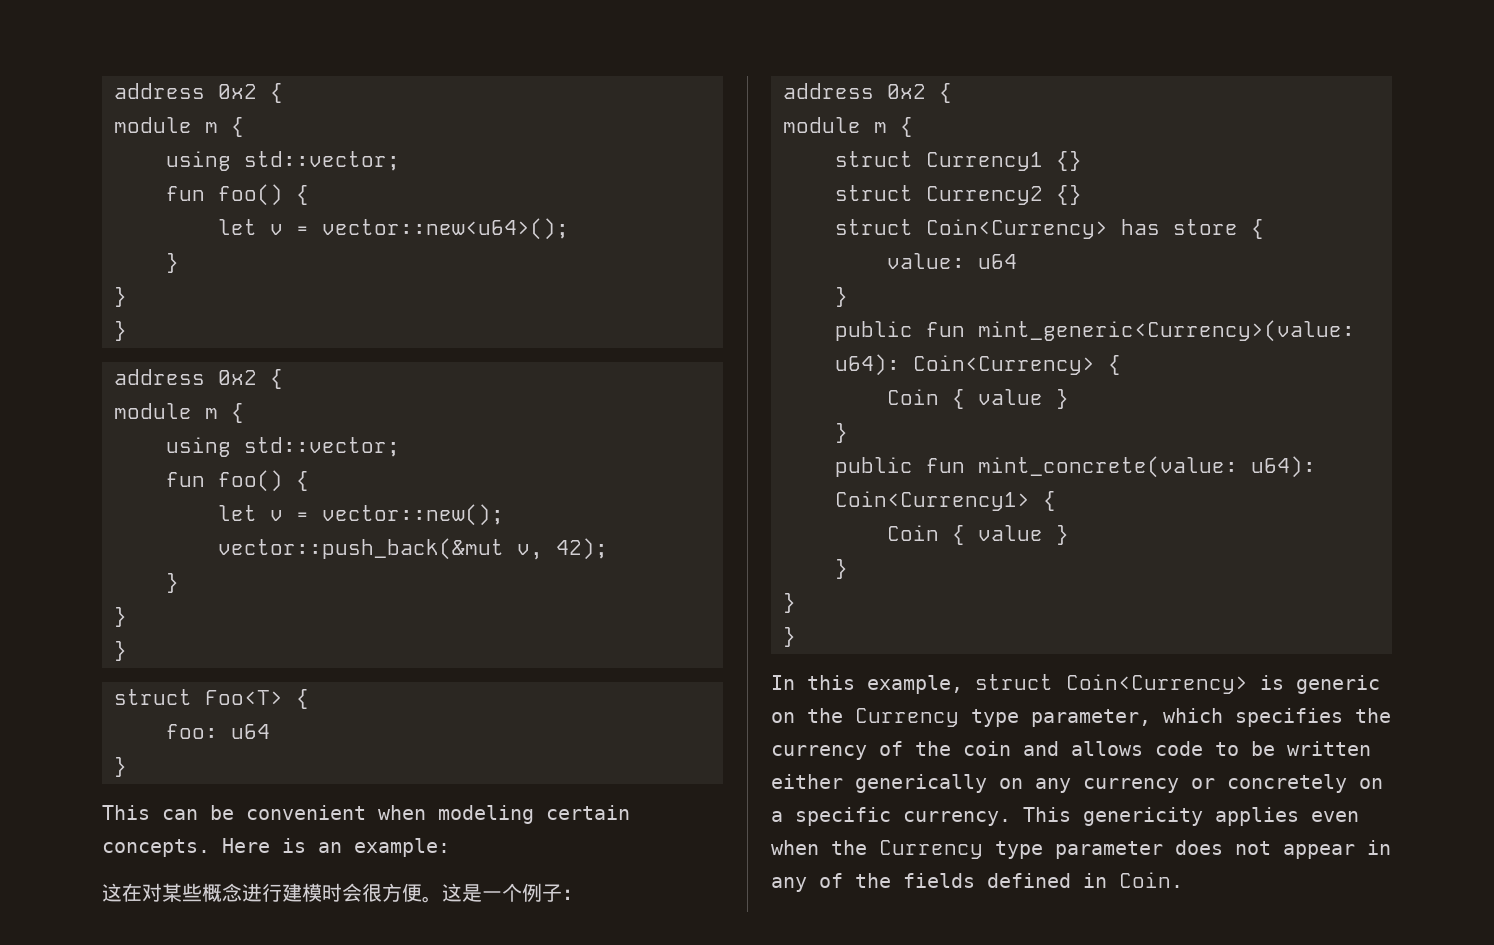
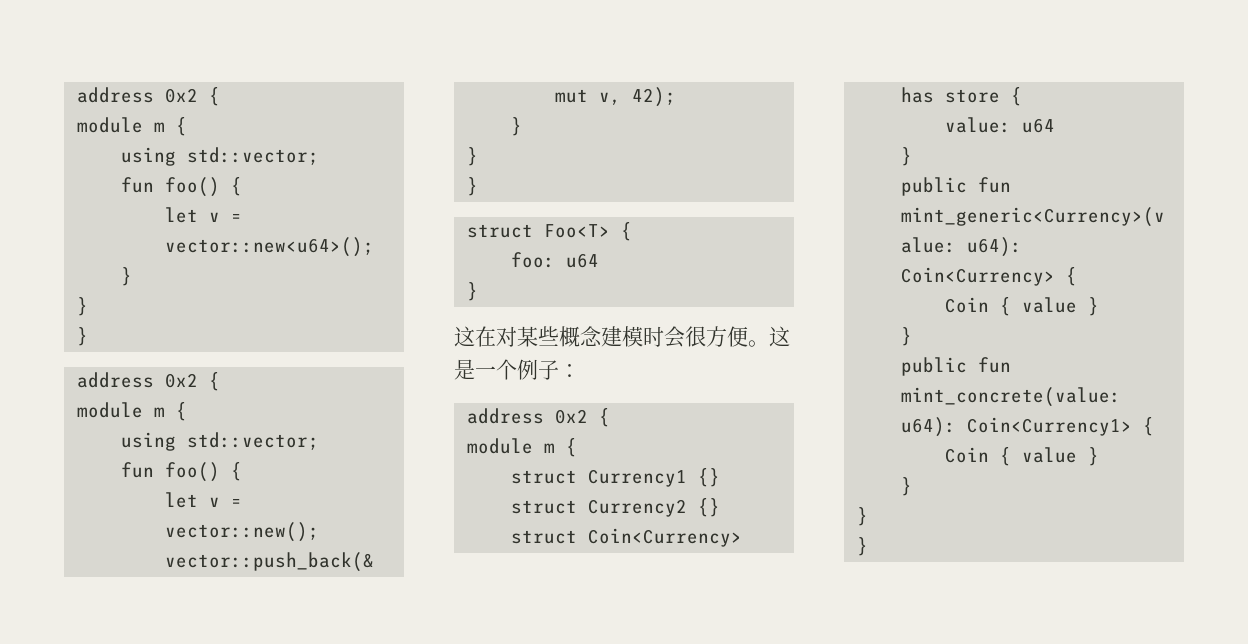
[102,805,630,824] [102,838,450,857] // This can be convenient when modeling certain concepts. Here is an example: -> (478, 291) none
[242,883,282,902] 进行 -> (602, 336) none
[771,674,1380,694] [771,708,1391,727] [771,741,1371,760] [771,774,1383,793] [771,807,1359,826] [771,840,1391,859] [771,872,1183,892] // In this example, struct Coin<Currency> is generic on the Currency type parameter, which specifies the currency of the coin and allows code to be written either generically on any currency or concretely on a specific currency. This genericity applies even when the Currency type parameter does not appear in any of the fields defined in Coin. -> (868, 546) none

